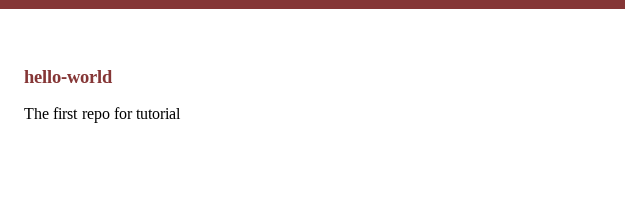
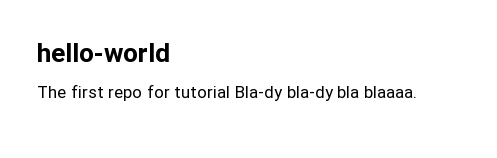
(182, 113) none -> [234,86,417,101] Bla-dy bla-dy bla blaaaa.

